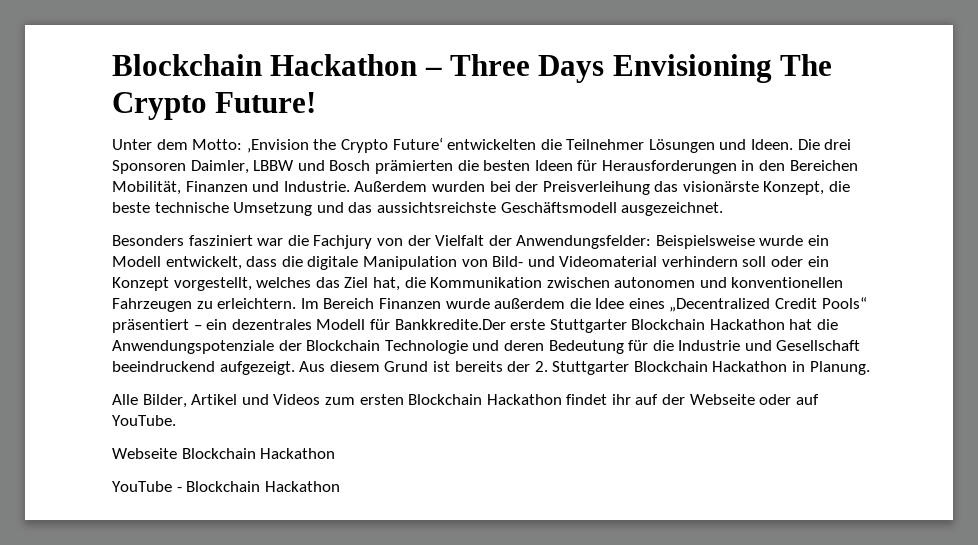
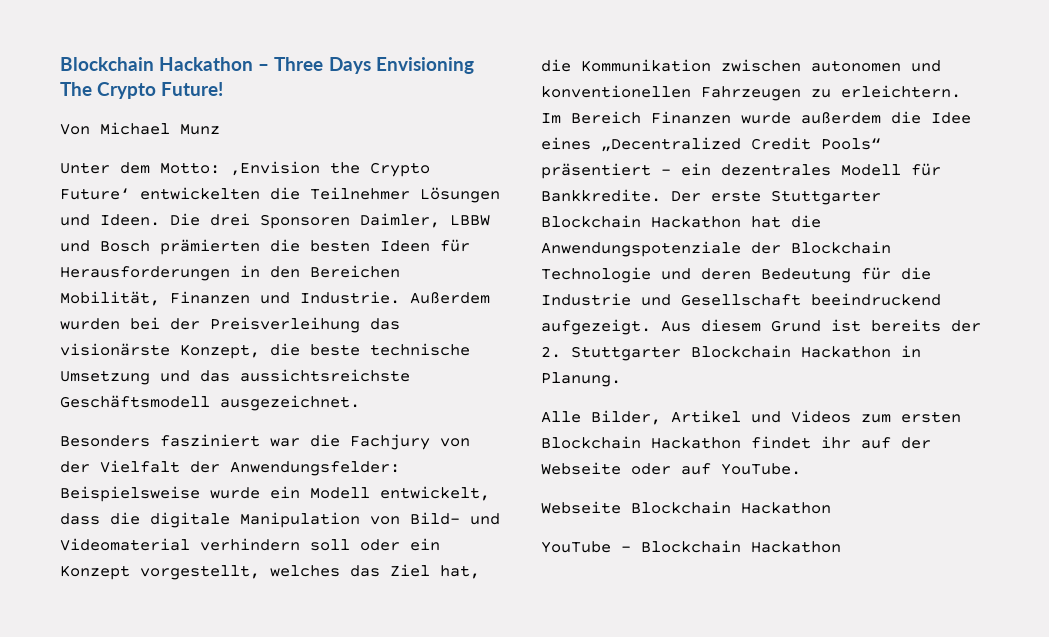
(317, 102) none -> [60,122,220,135] // Von Michael Munz
[394,319,506,330] Bankkredite.Der -> [541,189,701,202] Bankkredite. Der

